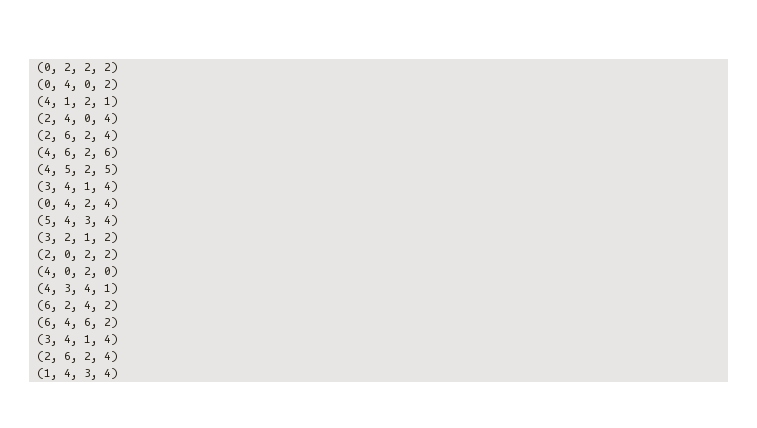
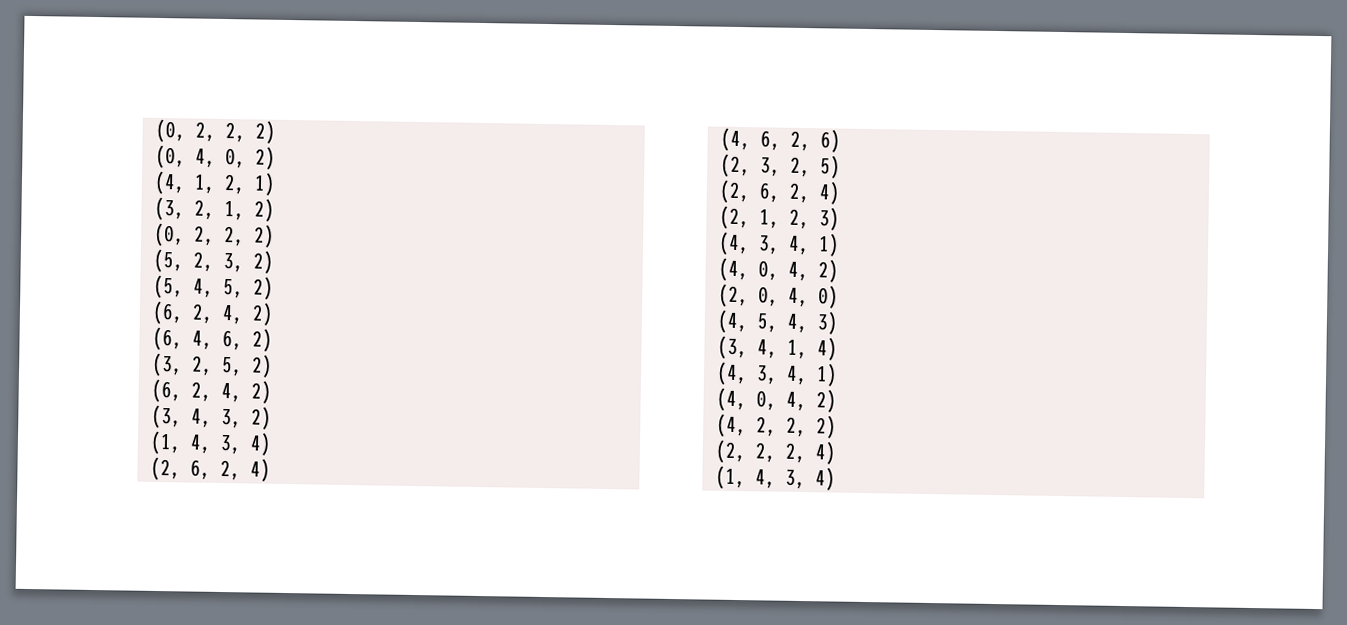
[36,113,97,125] (2, 4, 0, -> [154,196,276,222] [153,222,276,248] [153,248,275,274] [153,274,275,300] [152,300,275,326] [152,326,274,352] [151,352,274,378] [151,378,273,404] [151,404,273,430] [150,430,243,455] (3, 2, 1, 2) // (0, 2, 2, 2) // (5, 2, 3, 2) // (5, 4, 5, 2) // (6, 2, 4, 2) // (6, 4, 6, 2) // (3, 2, 5, 2) // (6, 2, 4, 2) // (3, 4, 3, 2) // (1, 4, 3,
(118, 152) none -> [720,153,842,179] [719,179,842,205] [719,205,841,231] [718,231,841,257] [718,257,840,283] [718,283,840,309] // (2, 3, 2, 5) // (2, 6, 2, 4) // (2, 1, 2, 3) // (4, 3, 4, 1) // (4, 0, 4, 2) // (2, 0, 4, 0)
[83,164,118,176] [36,181,118,193] [36,198,118,210] [36,215,118,227] [36,232,118,244] [36,249,118,261] [36,266,118,278] [36,283,118,295] [36,300,118,312] [36,317,118,329] [36,334,118,346] [36,351,77,363] 2, 5) // (3, 4, 1, 4) // (0, 4, 2, 4) // (5, 4, 3, 4) // (3, 2, 1, 2) // (2, 0, 2, 2) // (4, 0, 2, 0) // (4, 3, 4, 1) // (6, 2, 4, 2) // (6, 4, 6, 2) // (3, 4, 1, 4) // (2, 6, -> [787,311,840,335] [717,335,839,361] [716,361,839,387] [716,387,838,413] [716,413,838,439] [715,439,777,464] 4, 3) // (3, 4, 1, 4) // (4, 3, 4, 1) // (4, 0, 4, 2) // (4, 2, 2, 2) // (2, 2,

